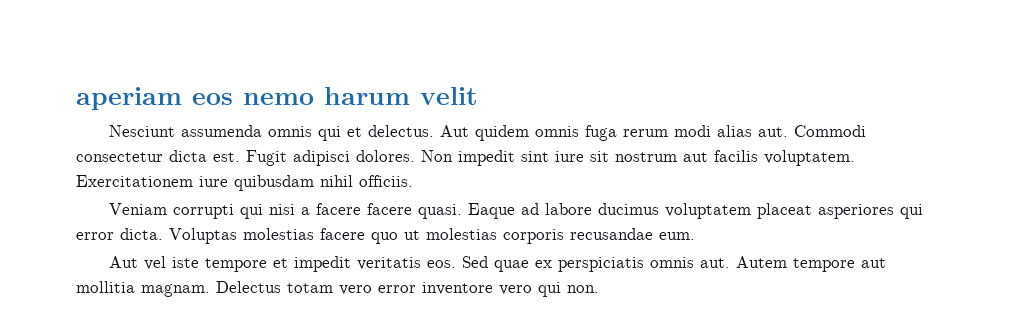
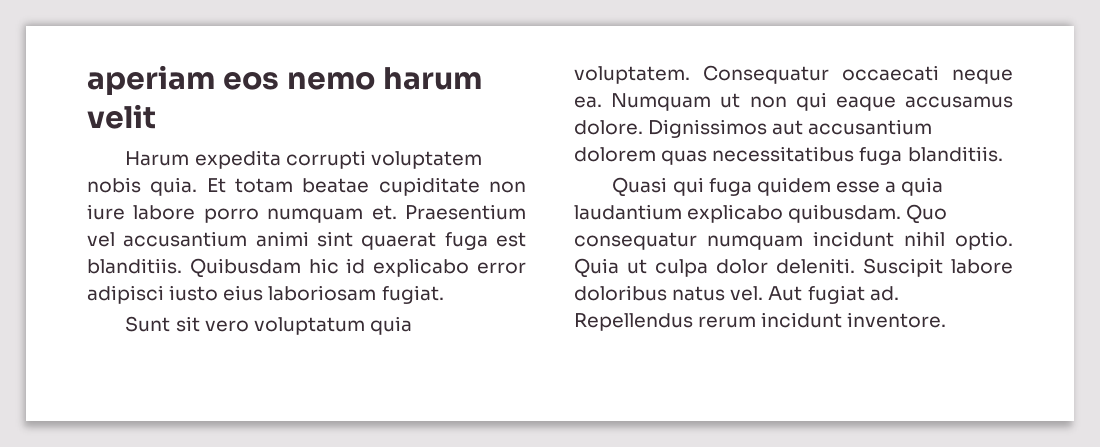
[108,125,866,141] [76,150,855,166] [76,175,413,191] [108,203,923,219] [76,228,695,244] [108,256,886,272] [76,281,599,297] Nesciunt assumenda omnis qui et delectus. Aut quidem omnis fuga rerum modi alias aut. Commodi consectetur dicta est. Fugit adipisci dolores. Non impedit sint iure sit nostrum aut facilis voluptatem. Exercitationem iure quibusdam nihil officiis. // Veniam corrupti qui nisi a facere facere quasi. Eaque ad labore ducimus voluptatem placeat asperiores qui error dicta. Voluptas molestias facere quo ut molestias corporis recusandae eum. // Aut vel iste tempore et impedit veritatis eos. Sed quae ex perspiciatis omnis aut. Autem tempore aut mollitia magnam. Delectus totam vero error inventore vero qui non. -> [125,150,482,169] [87,177,526,196] [87,204,526,223] [87,231,526,250] [87,258,526,278] [87,285,444,304] [125,316,412,335] [574,65,1013,84] [574,92,1014,111] [574,119,933,138] [574,146,1003,165] [612,177,944,197] [574,204,948,224] [574,231,1013,250] [574,258,1013,278] [574,285,899,304] [574,312,947,331] Harum expedita corrupti voluptatem nobis quia. Et totam beatae cupiditate non iure labore porro numquam et. Praesentium vel accusantium animi sint quaerat fuga est blanditiis. Quibusdam hic id explicabo error adipisci iusto eius laboriosam fugiat. // Sunt sit vero voluptatum quia voluptatem. Consequatur occaecati neque ea. Numquam ut non qui eaque accusamus dolore. Dignissimos aut accusantium dolorem quas necessitatibus fuga blanditiis. // Quasi qui fuga quidem esse a quia laudantium explicabo quibusdam. Quo consequatur numquam incidunt nihil optio. Quia ut culpa dolor deleniti. Suscipit labore doloribus natus vel. Aut fugiat ad. Repellendus rerum incidunt inventore.

